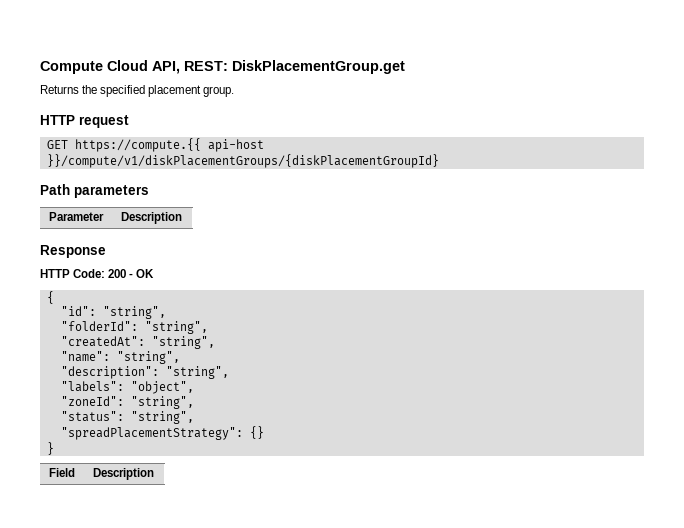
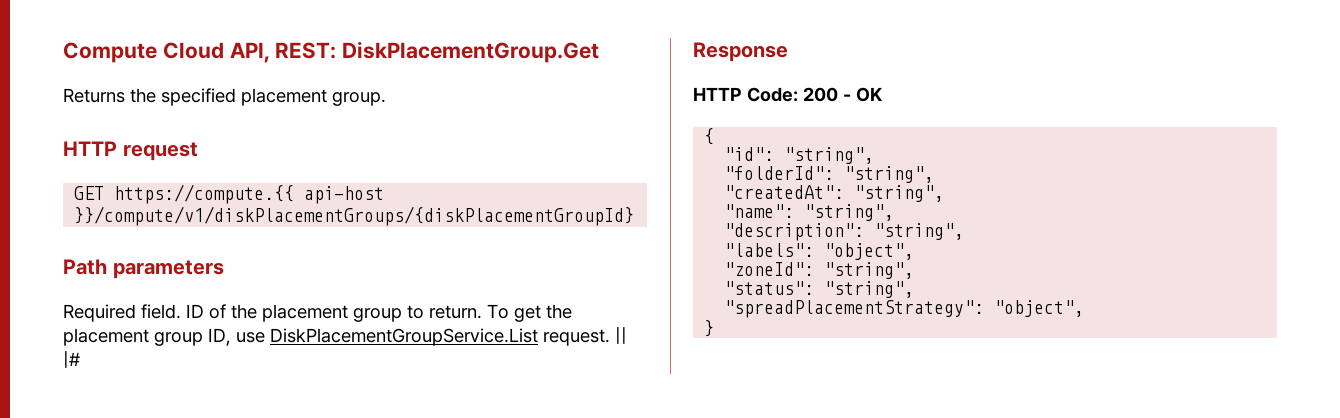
[232,60,405,74] DiskPlacementGroup.get -> [342,41,600,63] DiskPlacementGroup.Get
[48,212,104,221] [120,212,182,224] // Parameter | Description -> [63,304,572,322] [63,327,627,346] [63,351,80,368] // Required field. ID of the placement group to return. To get the placement group ID, use DiskPlacementGroupService.List request. || |#
[249,426,264,439] {} -> [994,300,1085,317] "object",
[48,468,75,477] [92,468,154,480] // Field | Description -> (715, 328) none

